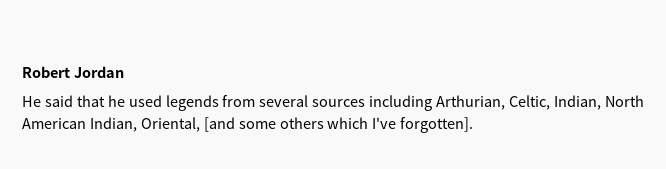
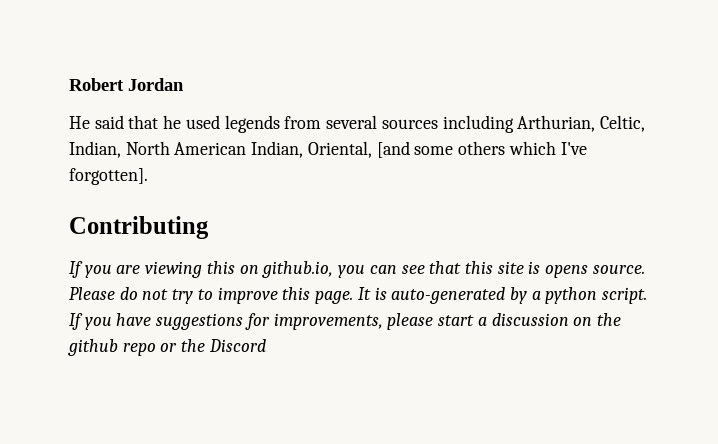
(474, 125) none -> [69,216,209,239] [69,261,645,278] [69,287,648,304] [69,313,621,330] [68,339,266,356] // Contributing // If you are viewing this on github.io, you can see that this site is opens source. Please do not try to improve this page. It is auto-generated by a python script. If you have suggestions for improvements, please start a discussion on the github repo or the Discord

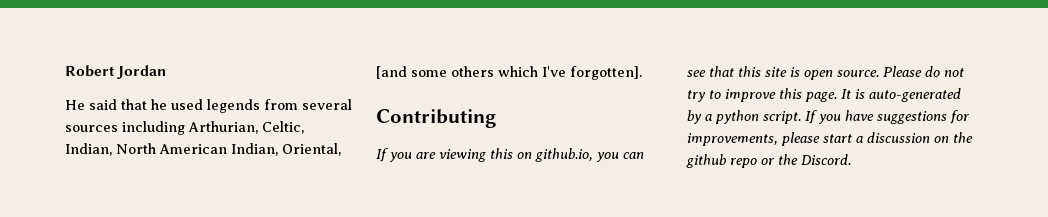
[545,265,589,278] opens -> [804,70,833,80] open
[208,339,266,352] Discord -> [801,154,851,165] Discord.

